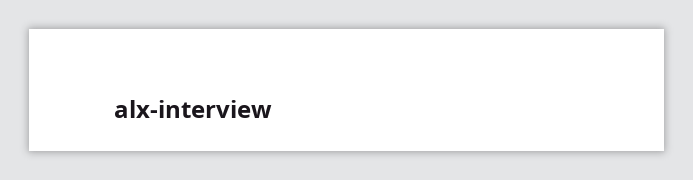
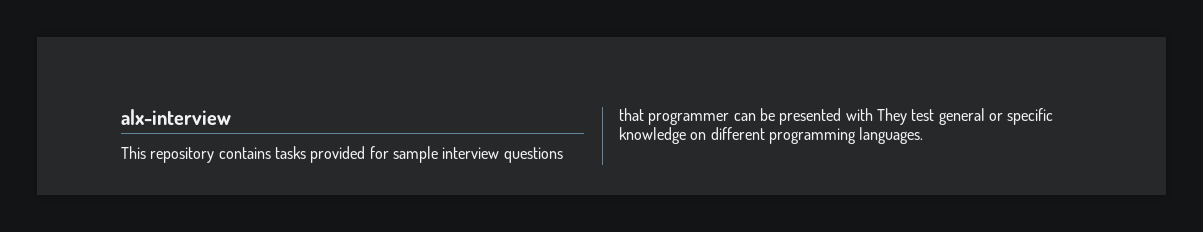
(272, 109) none -> [121,146,563,163] [619,108,1054,125] [619,127,924,144] // This repository contains tasks provided for sample interview questions that programmer can be presented with They test general or specific knowledge on different programming languages.

